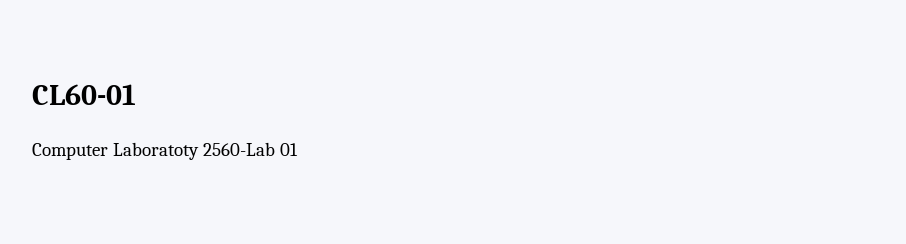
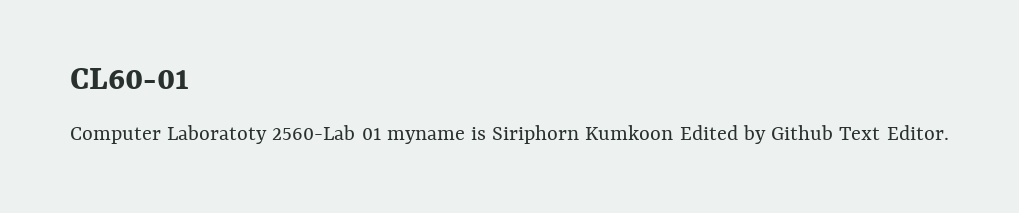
(299, 149) none -> [386,125,949,144] myname is Siriphorn Kumkoon Edited by Github Text Editor.

